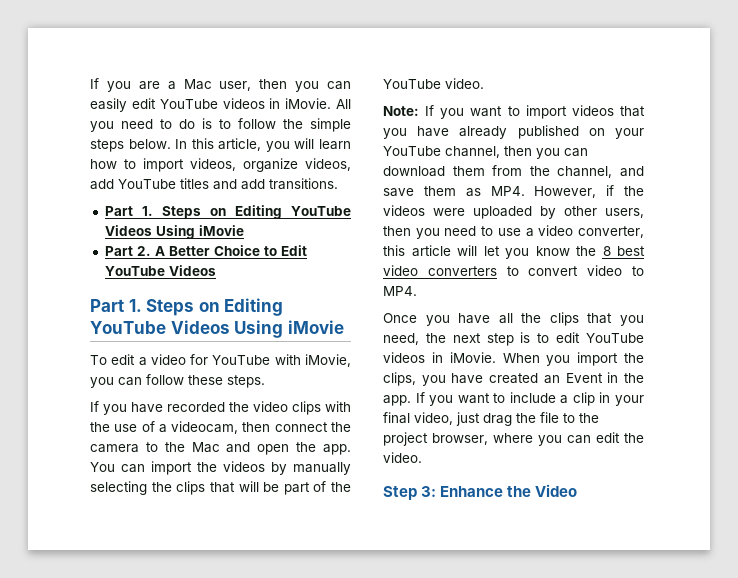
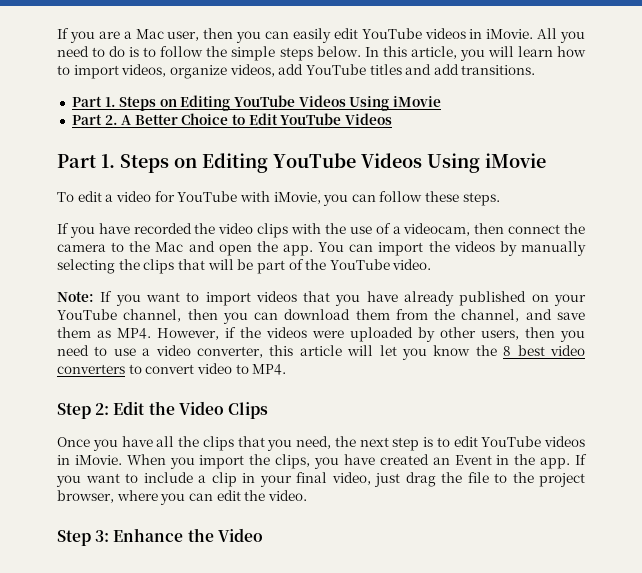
(417, 291) none -> [57,401,268,419] // Step 2: Edit the Video Clips

